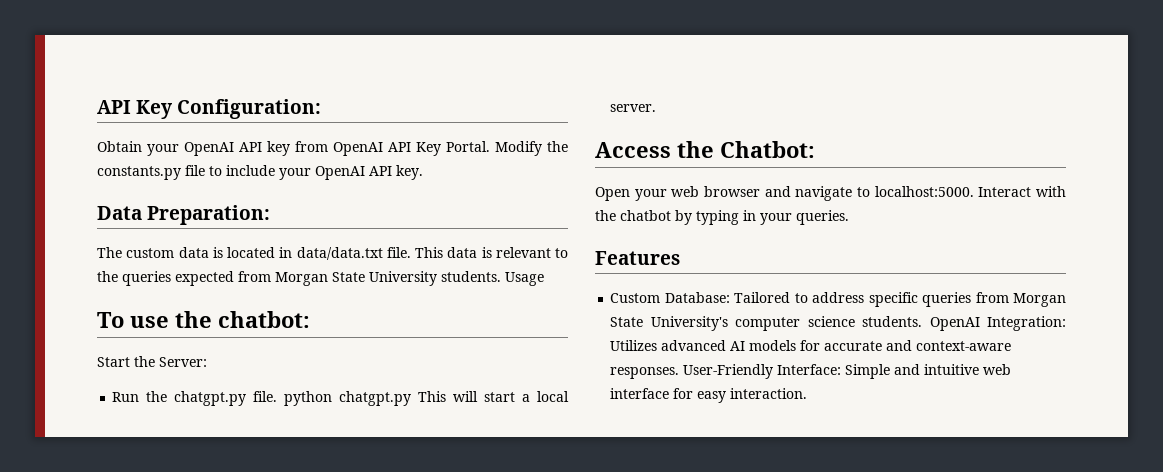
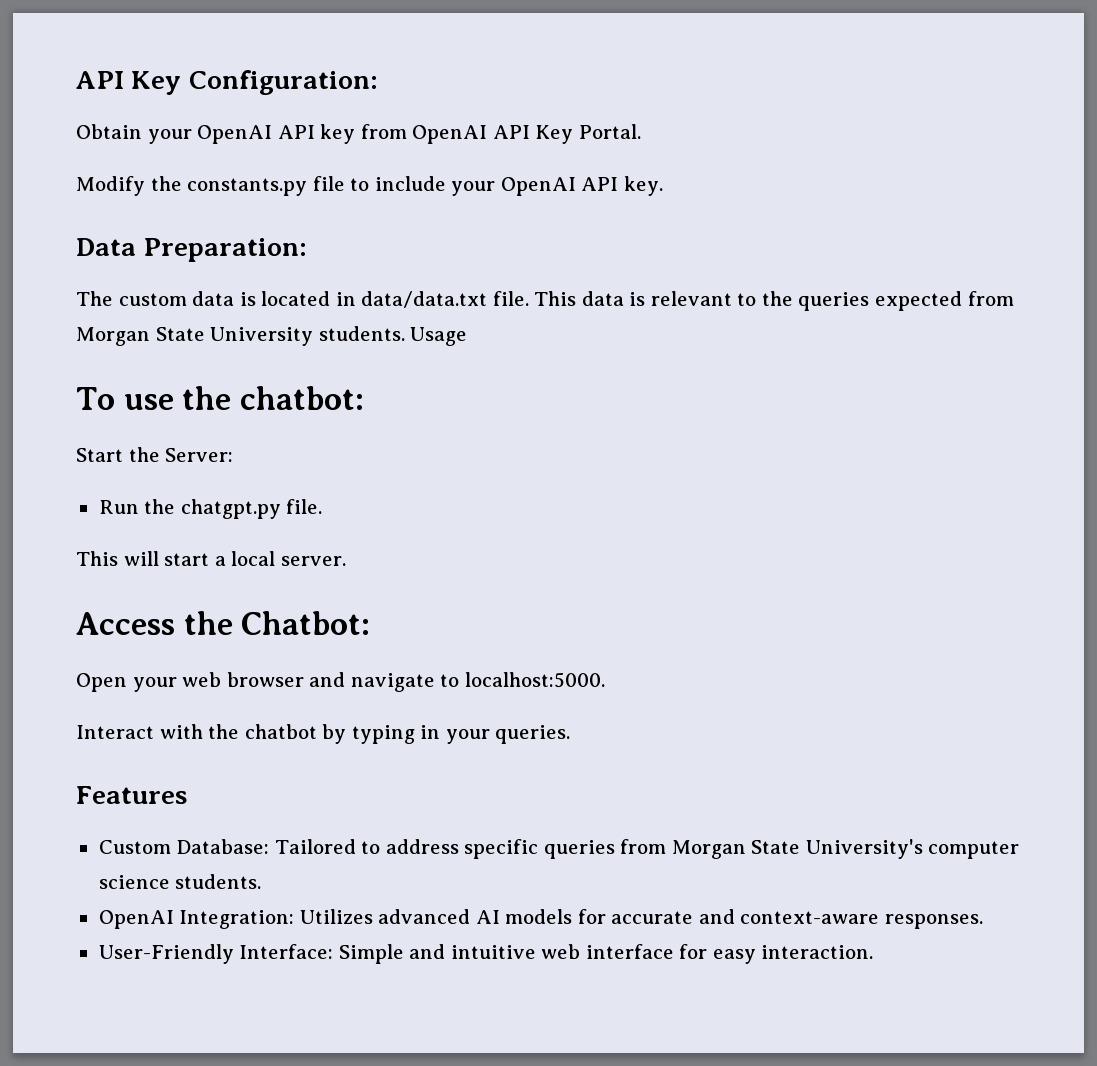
(490, 146) none -> (641, 131) //
[284,391,412,406] python chatgpt.py -> (323, 506) //
(974, 191) none -> (605, 680) //
(923, 321) none -> (262, 881) //
(680, 373) none -> (983, 921) //

